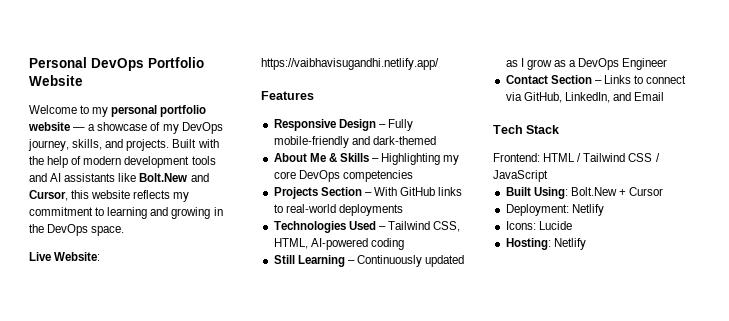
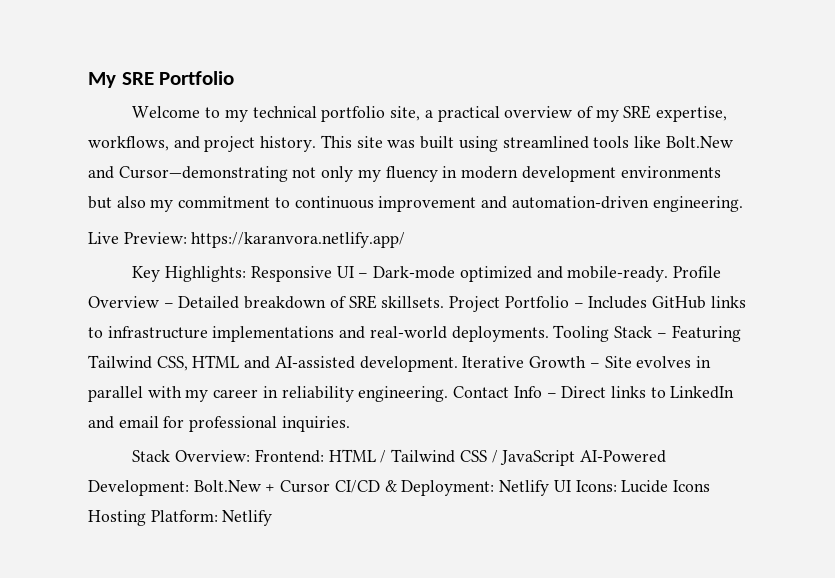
[29,57,204,71] [29,75,83,86] Personal DevOps Portfolio Website -> [88,71,235,88] My SRE Portfolio
[111,105,207,117] [28,122,223,134] [28,139,219,151] [29,156,216,168] [29,173,209,182] [29,190,190,202] [29,207,223,219] [29,224,125,236] [29,252,101,261] [261,58,439,70] [261,91,314,100] [273,119,413,131] [273,136,436,148] [273,153,460,165] [273,170,413,182] [273,187,463,199] [273,204,403,216] [273,221,461,233] [273,238,404,250] [273,255,465,267] [505,58,668,70] [505,75,687,84] [505,92,665,103] [493,125,560,134] personal portfolio website — a showcase of my DevOps journey, skills, and projects. Built with the help of modern development tools and AI assistants like Bolt.New and Cursor, this website reflects my commitment to learning and growing in the DevOps space. // Live Website: https://vaibhavisugandhi.netlify.app/ // Features // Responsive Design – Fully mobile-friendly and dark-themed // About Me & Skills – Highlighting my core DevOps competencies // Projects Section – With GitHub links to real-world deployments // Technologies Used – Tailwind CSS, HTML, AI-powered coding // Still Learning – Continuously updated as I grow as a DevOps Engineer // Contact Section – Links to connect via GitHub, LinkedIn, and Email // Tech Stack // -> [252,105,728,122] [88,135,733,152] [88,166,721,182] [88,196,743,212] [88,232,406,248] [132,266,721,282] [88,295,746,312] [88,325,741,342] [88,355,711,372] [88,386,735,402] [88,416,350,432] [132,450,251,462] technical portfolio site, a practical overview of my SRE expertise, workflows, and project history. This site was built using streamlined tools like Bolt.New and Cursor—demonstrating not only my fluency in modern development environments but also my commitment to continuous improvement and automation-driven engineering. // Live Preview: https://karanvora.netlify.app/ // Key Highlights: Responsive UI – Dark-mode optimized and mobile-ready. Profile Overview – Detailed breakdown of SRE skillsets. Project Portfolio – Includes GitHub links to infrastructure implementations and real-world deployments. Tooling Stack – Featuring Tailwind CSS, HTML and AI-assisted development. Iterative Growth – Site evolves in parallel with my career in reliability engineering. Contact Info – Direct links to LinkedIn and email for professional inquiries. // Stack Overview:
[505,187,568,199] // Built Using: -> [579,450,666,463] [88,480,189,496] AI-Powered Development:
(664, 191) // -> [334,480,397,493] CI/CD &
(604, 210) // -> [553,480,571,492] UI
[505,238,551,250] // Hosting: -> [672,480,710,492] [88,510,218,526] Icons Hosting Platform:

